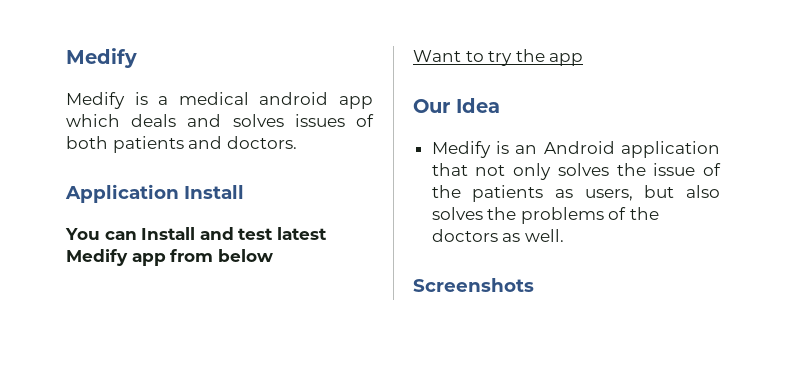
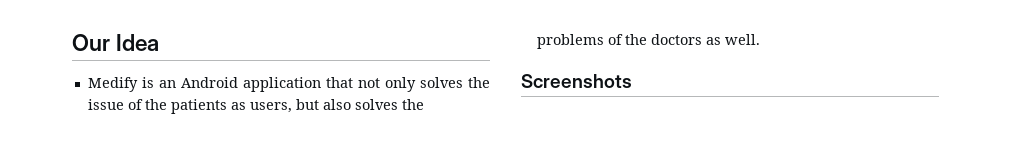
[66,48,137,68] [66,92,373,109] [66,114,374,127] [66,136,297,153] [65,184,244,203] [65,227,327,240] [66,249,273,266] [413,49,584,66] Medify // Medify is a medical android app which deals and solves issues of both patients and doctors. // Application Install // You can Install and test latest Medify app from below // Want to try the app // -> (72, 42) none

